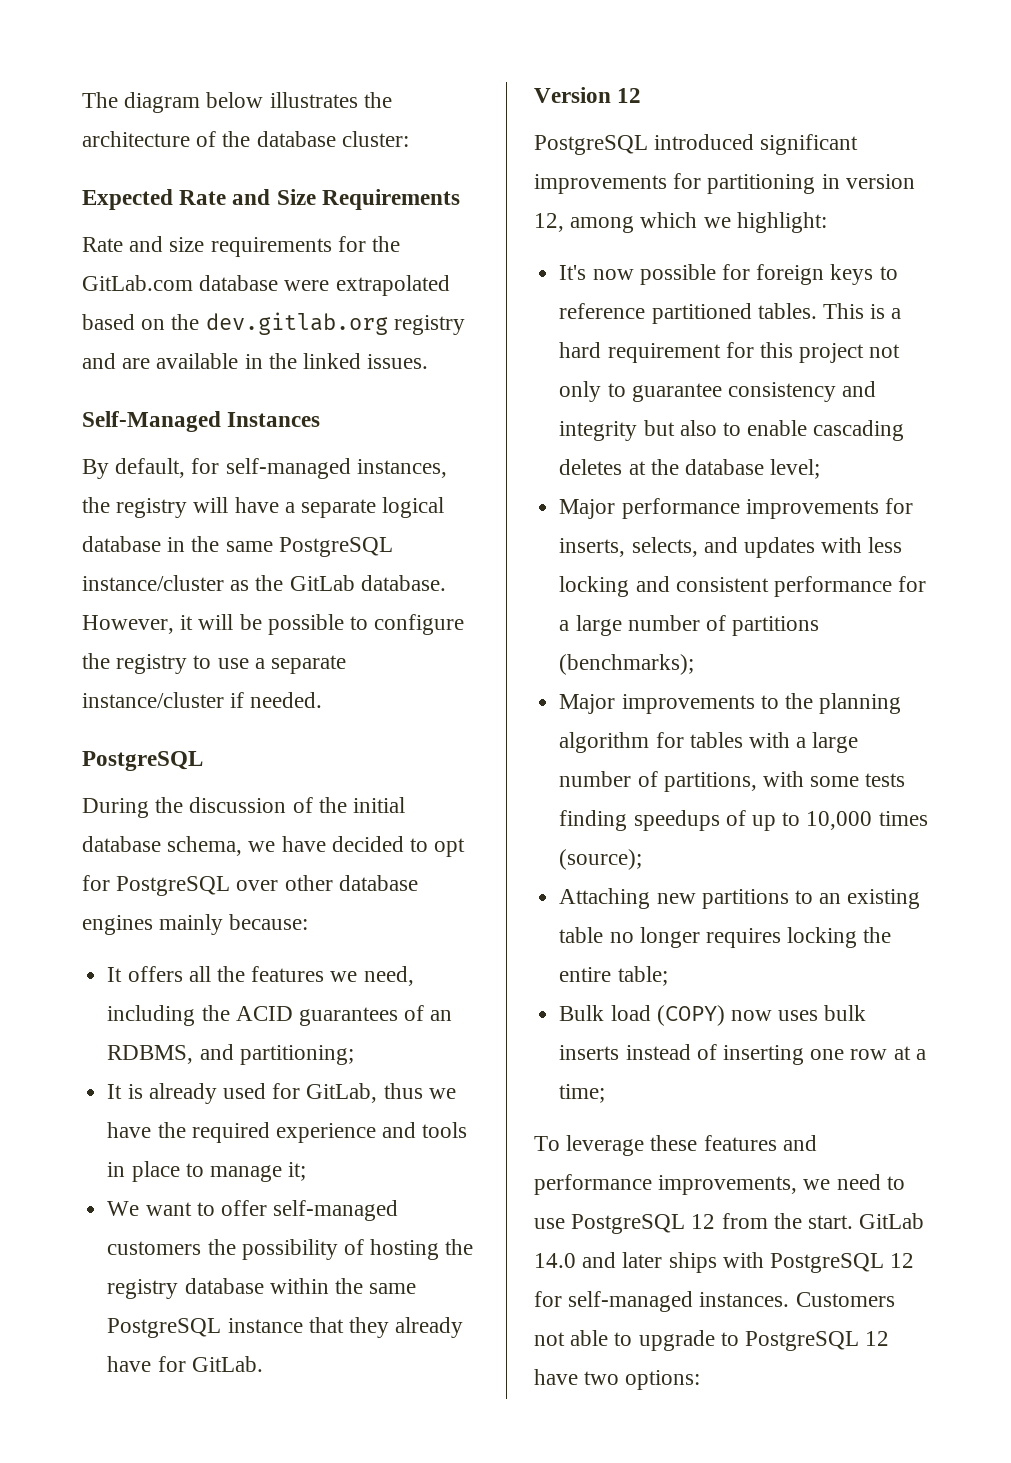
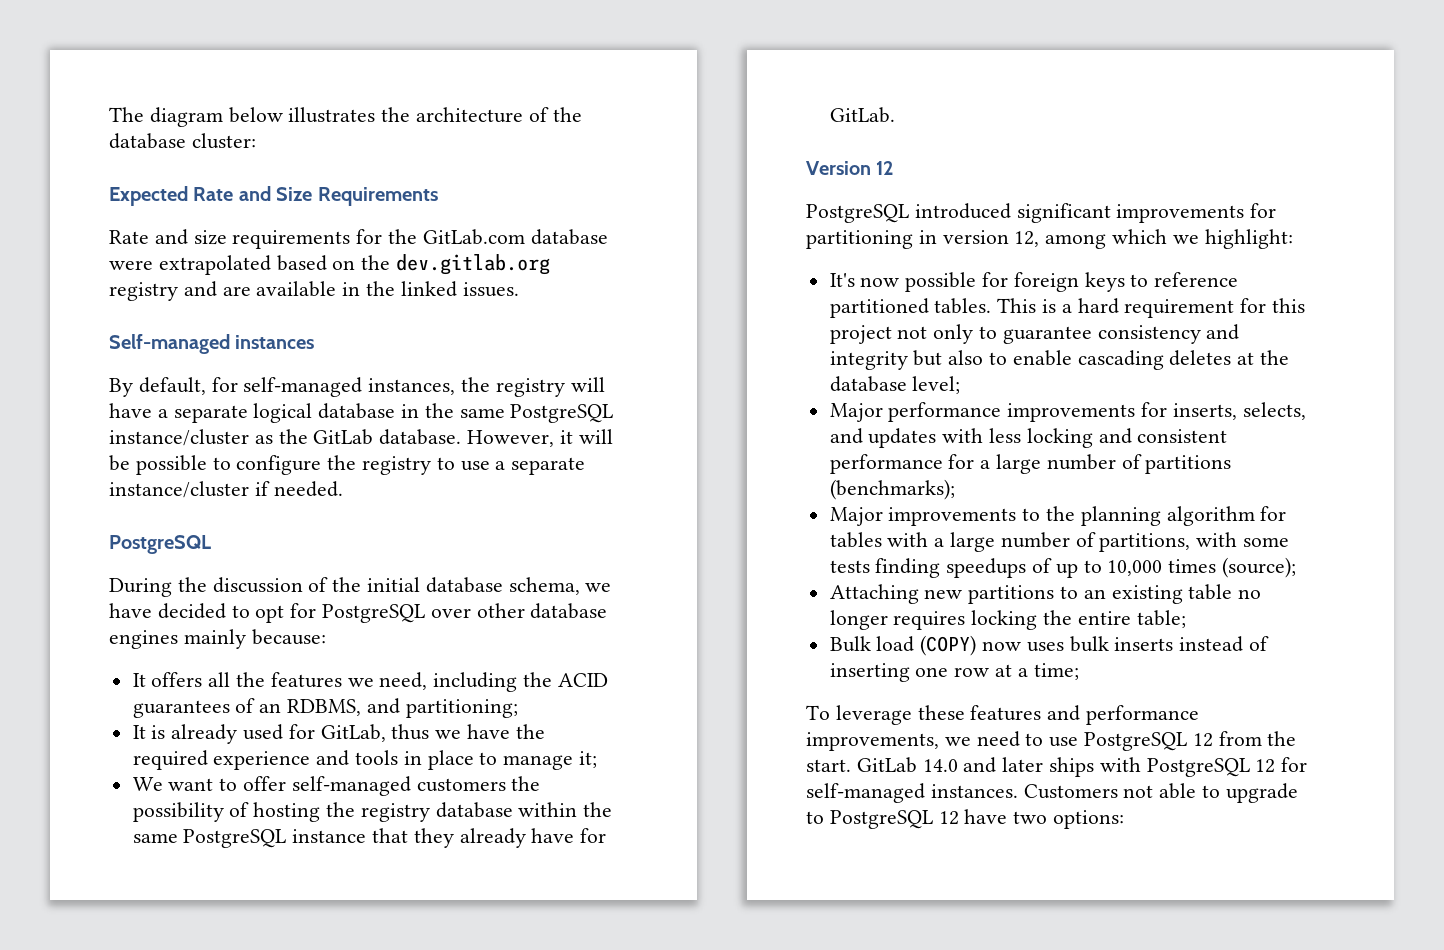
[82,411,321,432] Self-Managed Instances -> [109,334,315,354] Self-managed instances

